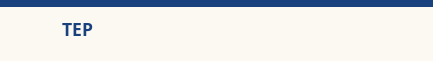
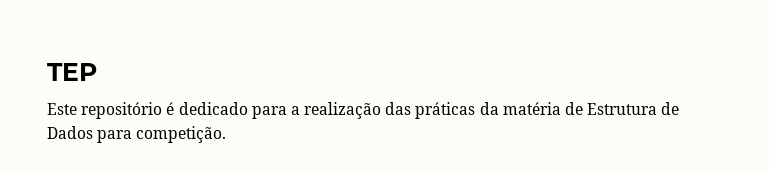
(93, 29) none -> [47,102,680,119] [47,126,227,143] // Este repositório é dedicado para a realização das práticas da matéria de Estrutura de Dados para competição.

